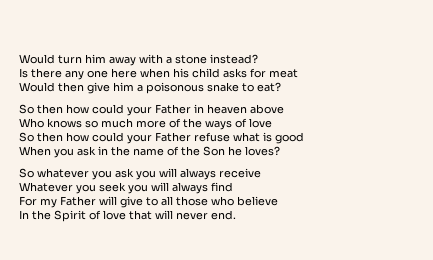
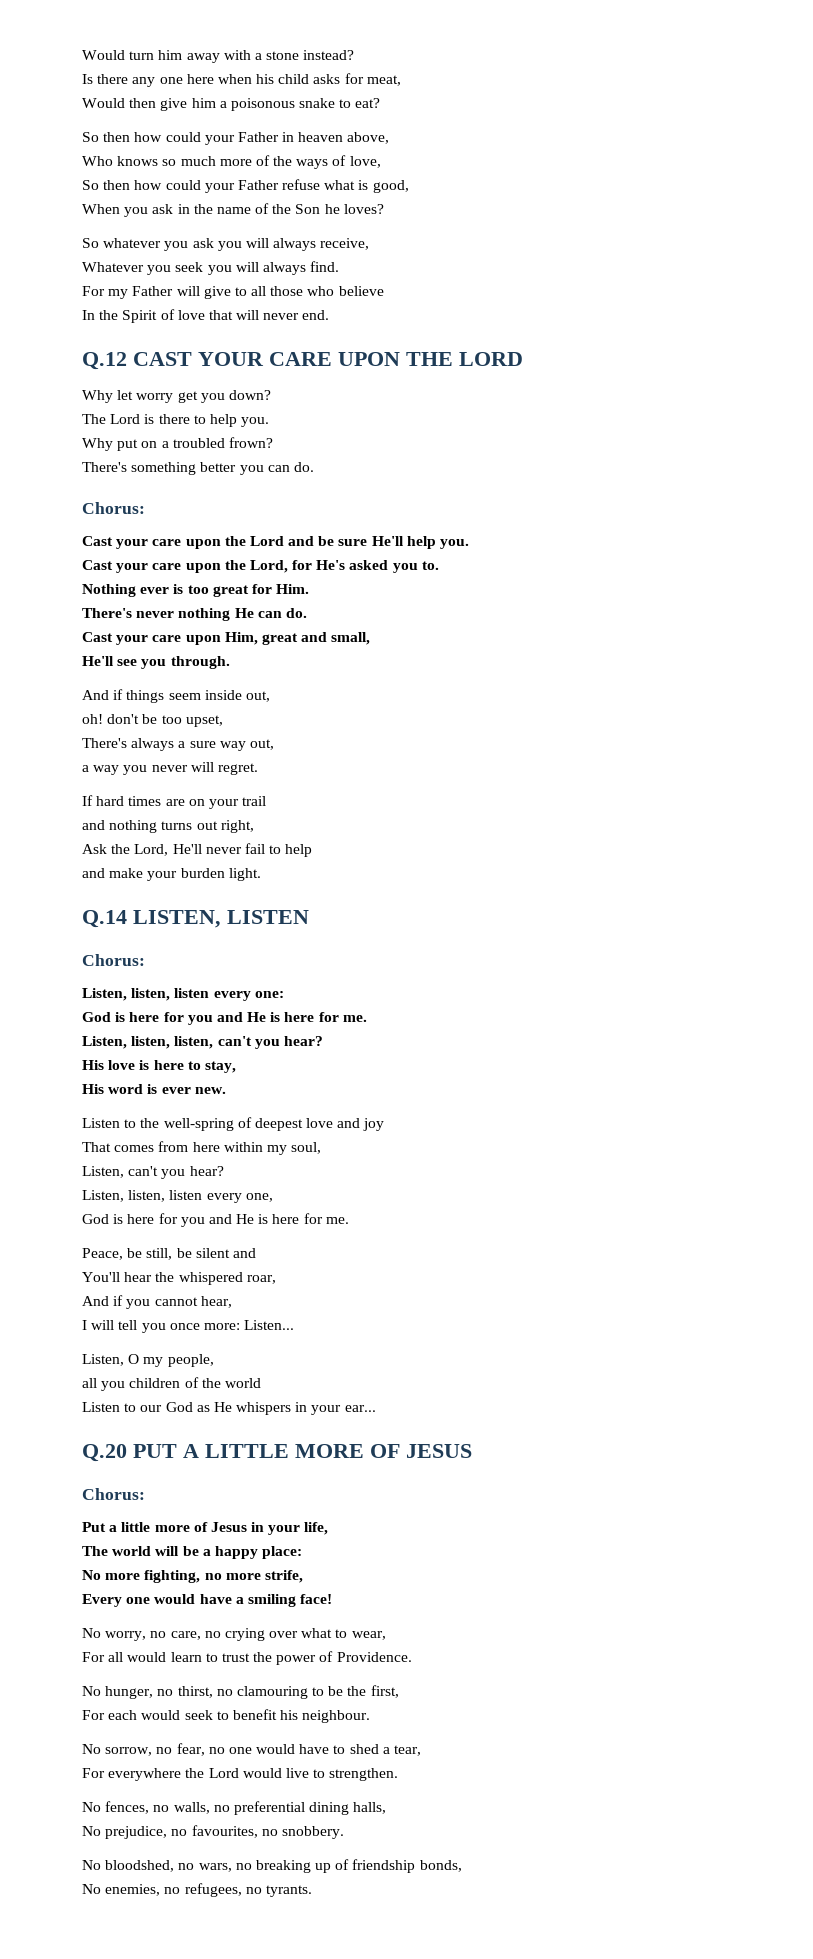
[269,69,298,78] meat -> [366,75,401,86] meat,
[250,104,284,114] above -> [347,132,390,144] above,
[249,118,272,128] love -> [349,156,381,168] love,
[275,132,304,144] good -> [372,180,409,193] good,
[219,168,261,178] receive -> [320,238,370,250] receive,
[211,182,233,192] find -> [310,261,340,272] find.
(236, 215) none -> [82,352,523,370] [82,390,271,403] [82,414,270,427] [82,437,273,451] [82,462,314,475] [82,502,145,514] [82,536,470,549] [82,560,439,573] [82,584,310,597] [82,608,307,621] [82,632,371,645] [82,656,230,669] [82,689,270,703] [82,714,223,727] [82,738,274,751] [82,762,258,775] [82,795,267,809] [82,820,254,833] [82,843,313,857] [82,868,261,881] [82,910,309,928] [82,954,145,966] [82,988,284,1001] [82,1012,367,1025] [82,1036,323,1049] [82,1060,236,1073] [82,1084,226,1094] [82,1117,385,1131] [82,1141,322,1155] [82,1166,224,1179] [82,1190,273,1203] [82,1213,349,1227] [82,1248,256,1260] [82,1272,276,1285] [82,1295,232,1309] [82,1320,295,1333] [82,1354,214,1367] [82,1377,261,1391] [82,1402,376,1415] [82,1444,472,1462] [82,1488,145,1500] [82,1522,329,1535] [82,1546,303,1559] [82,1570,303,1583] [82,1594,333,1607] [82,1628,386,1641] [82,1651,412,1665] [82,1685,399,1699] [82,1709,371,1723] [82,1743,422,1756] [82,1768,399,1781] [82,1801,387,1815] [82,1825,344,1839] [82,1859,462,1873] [82,1883,312,1897] // Q.12 CAST YOUR CARE UPON THE LORD // Why let worry get you down? // The Lord is there to help you. // Why put on a troubled frown? // There's something better you can do. // Chorus: // Cast your care upon the Lord and be sure He'll help you. // Cast your care upon the Lord, for He's asked you to. // Nothing ever is too great for Him. // There's never nothing He can do. // Cast your care upon Him, great and small, // He'll see you through. // And if things seem inside out, // oh! don't be too upset, // There's always a sure way out, // a way you never will regret. // If hard times are on your trail // and nothing turns out right, // Ask the Lord, He'll never fail to help // and make your burden light. // Q.14 LISTEN, LISTEN // Chorus: // Listen, listen, listen every one: // God is here for you and He is here for me. // Listen, listen, listen, can't you hear? // His love is here to stay, // His word is ever new. // Listen to the well-spring of deepest love and joy // That comes from here within my soul, // Listen, can't you hear? // Listen, listen, listen every one, // God is here for you and He is here for me. // Peace, be still, be silent and // You'll hear the whispered roar, // And if you cannot hear, // I will tell you once more: Listen... // Listen, O my people, // all you children of the world // Listen to our God as He whispers in your ear... // Q.20 PUT A LITTLE MORE OF JESUS // Chorus: // Put a little more of Jesus in your life, // The world will be a happy place: // No more fighting, no more strife, // Every one would have a smiling face! // No worry, no care, no crying over what to wear, // For all would learn to trust the power of Providence. // No hunger, no thirst, no clamouring to be the first, // For each would seek to benefit his neighbour. // No sorrow, no fear, no one would have to shed a tear, // For everywhere the Lord would live to strengthen. // No fences, no walls, no preferential dining halls, // No prejudice, no favourites, no snobbery. // No bloodshed, no wars, no breaking up of friendship bonds, // No enemies, no refugees, no tyrants.

